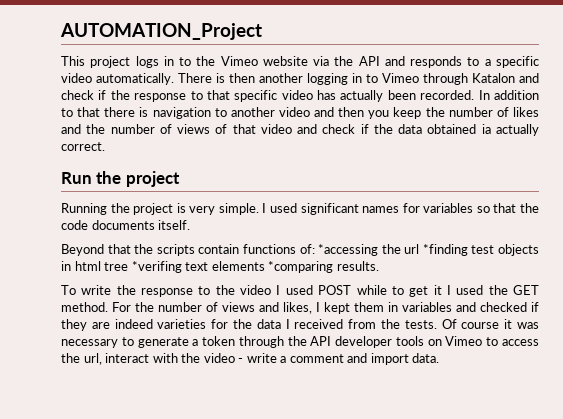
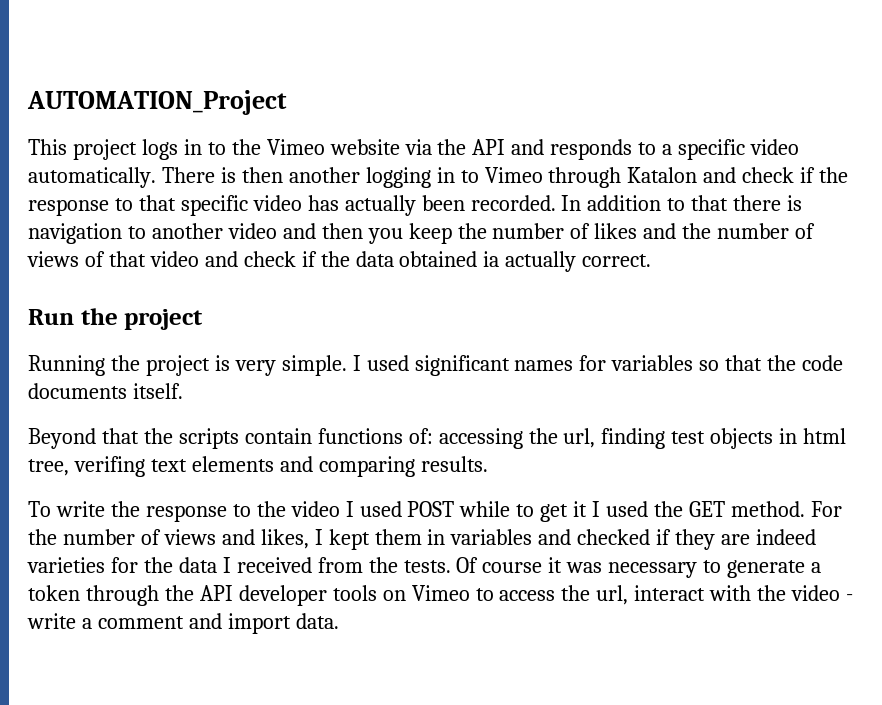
[318,244,539,256] [61,261,334,273] *accessing the url *finding test objects in html tree *verifing text elements *comparing -> [438,428,847,449] [28,456,415,477] accessing the url, finding test objects in html tree, verifing text elements and comparing

